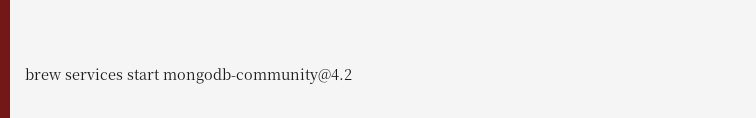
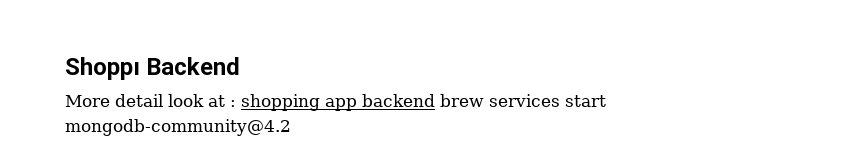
(25, 74) none -> [65,57,241,80] [65,94,435,111] Shoppı Backend // More detail look at : shopping app backend

